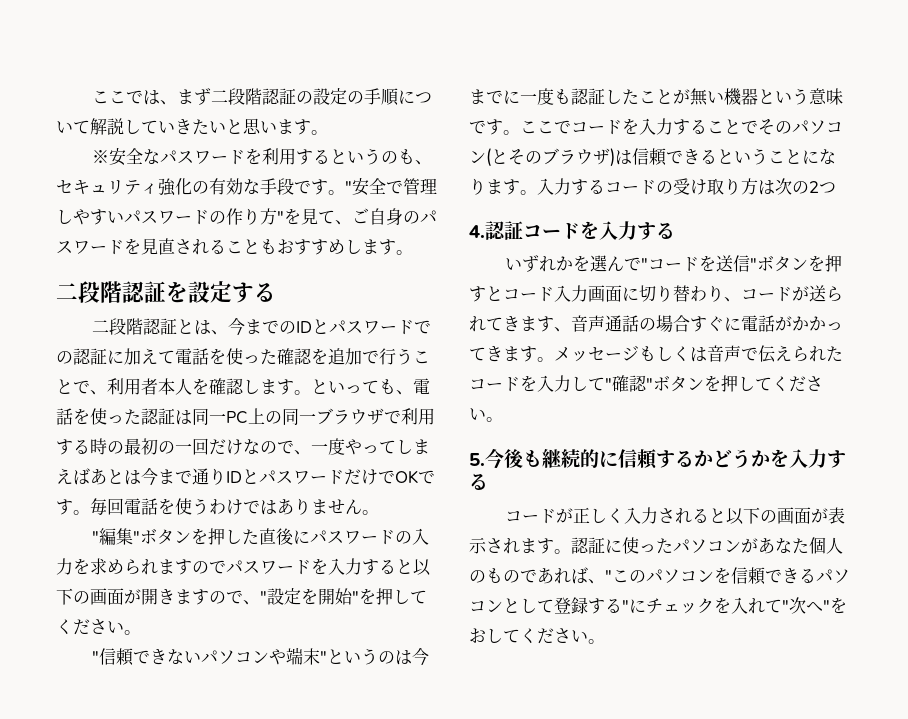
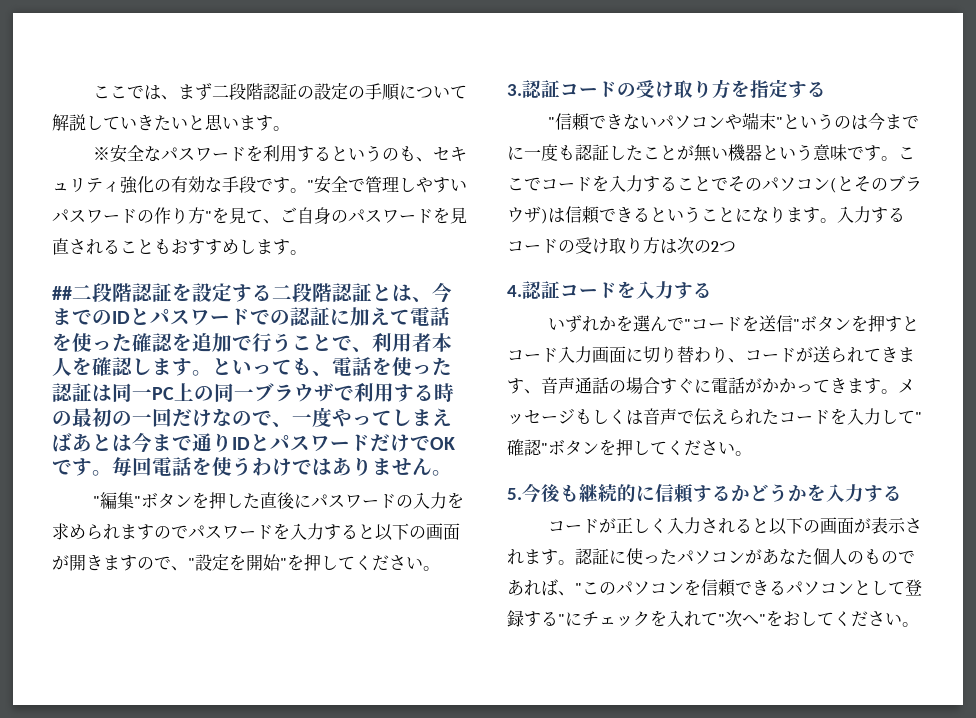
(413, 252) none -> [52,286,72,300] ##
(276, 292) // -> (272, 292) none
(141, 632) none -> [507,79,826,99] // 3.認証コードの受け取り方を指定する

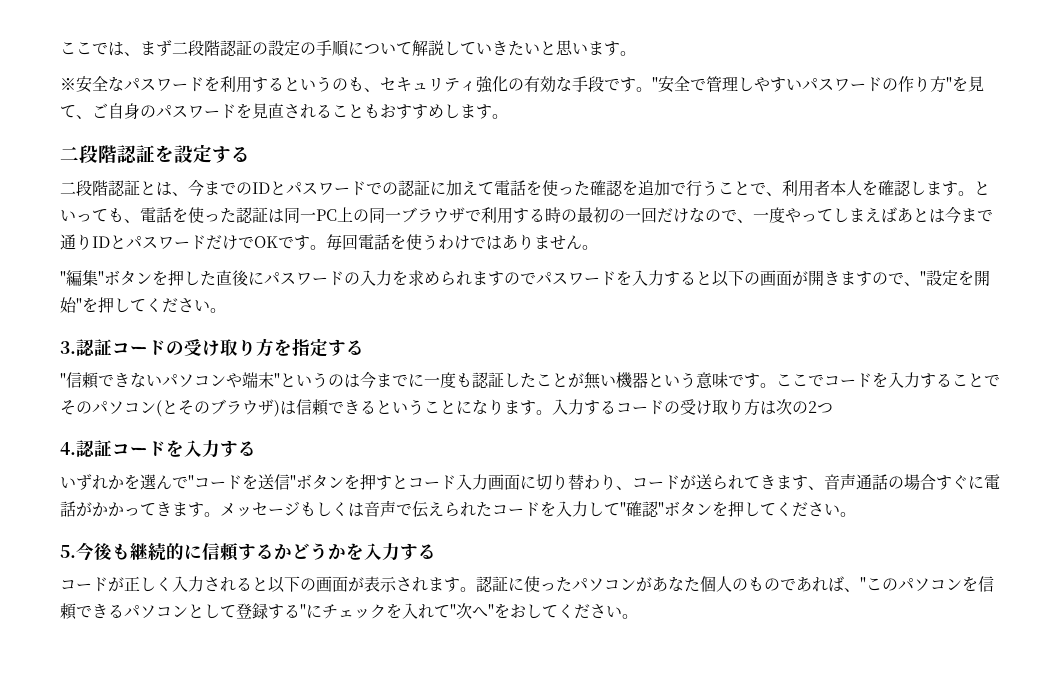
[52,286,72,300] ## -> (508, 116) none
(272, 292) none -> (250, 154) //

